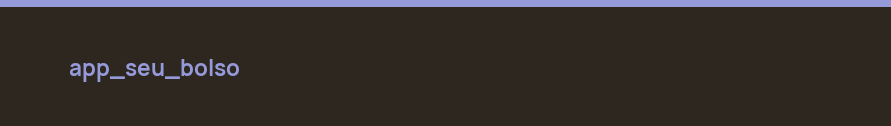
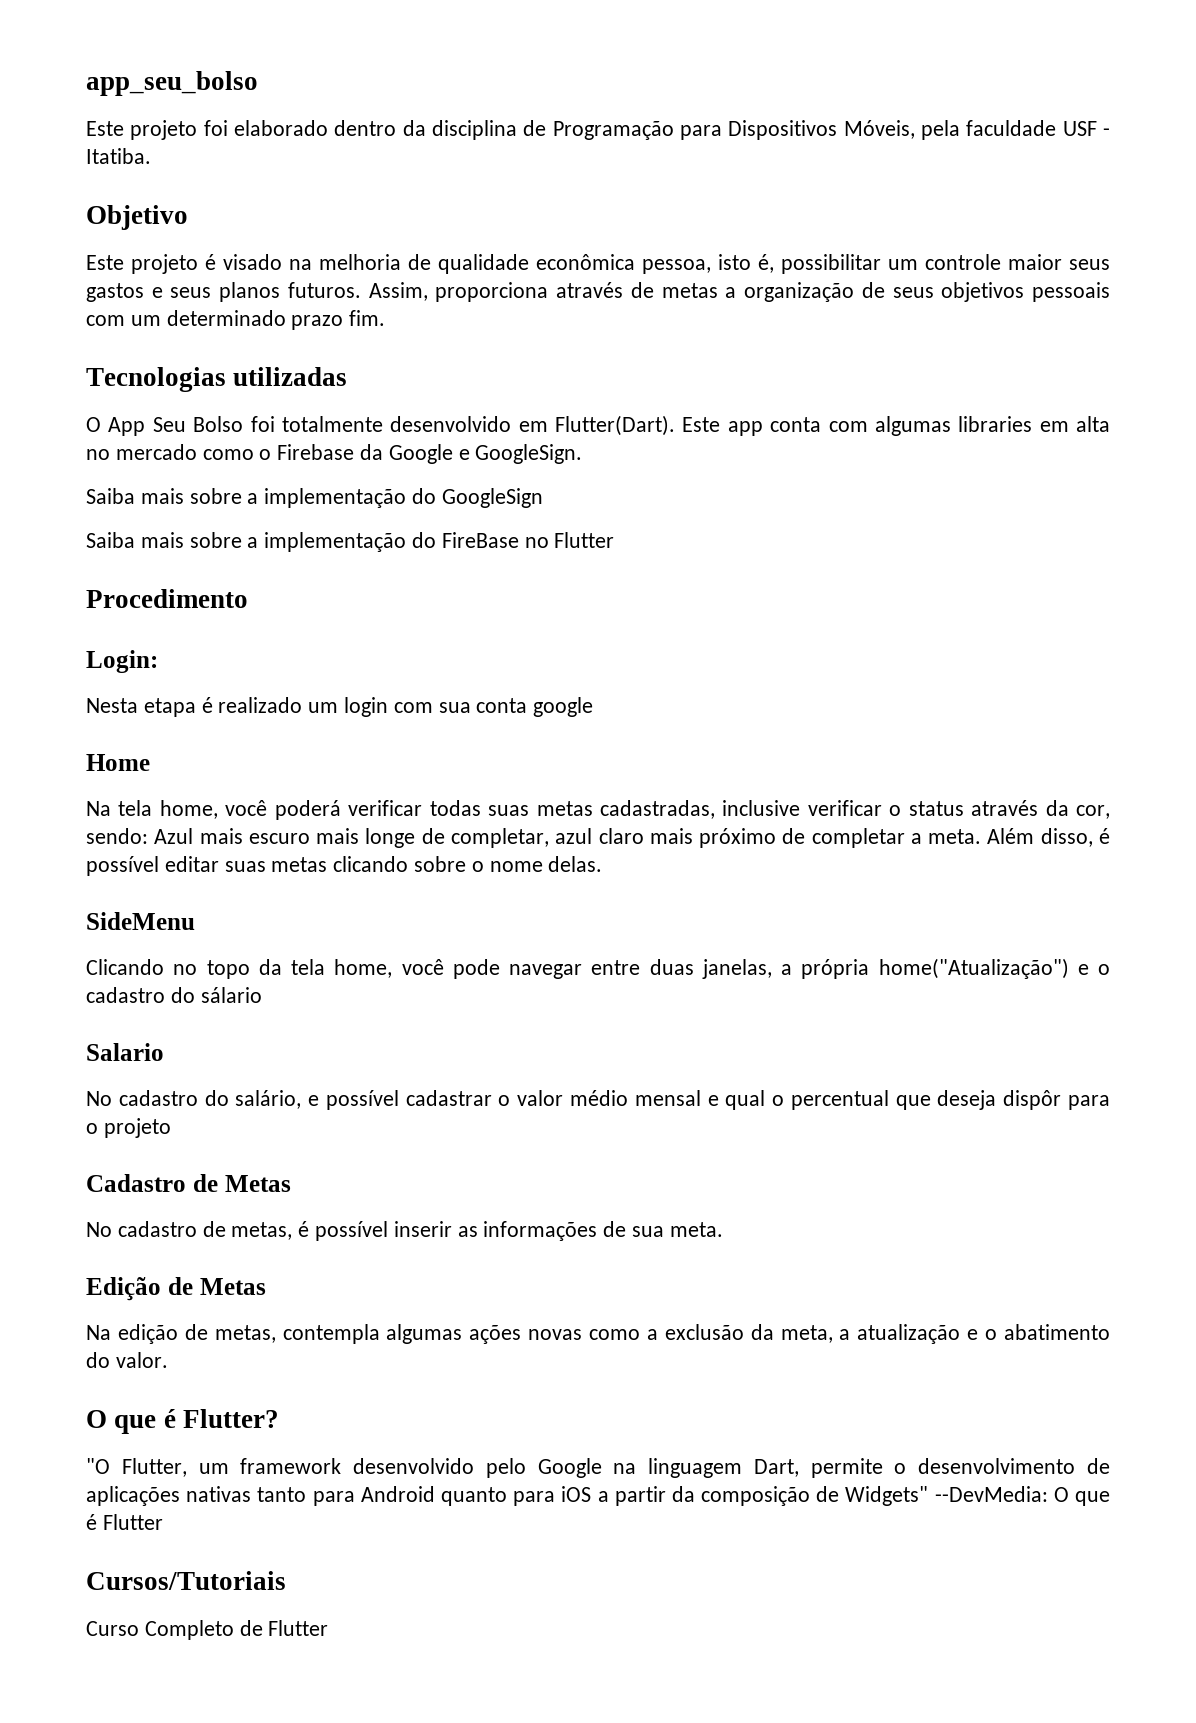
(240, 70) none -> [86,120,1111,140] [86,148,151,164] [86,205,188,230] [86,254,1110,274] [86,282,1110,302] [86,310,386,330] [86,367,348,392] [86,415,1110,436] [86,444,583,464] [86,488,543,508] [86,532,615,552] [86,589,248,608] [86,650,158,673] [86,697,594,717] [86,754,150,771] [86,800,1110,820] [86,828,1111,848] [86,856,603,876] [86,912,195,930] [86,958,1110,979] [86,987,262,1003] [86,1043,164,1061] [86,1090,1111,1110] [86,1118,171,1138] [86,1174,291,1192] [86,1221,723,1241] [86,1277,266,1301] [86,1324,1110,1344] [86,1352,168,1368] [86,1409,279,1434] [86,1458,1110,1478] [86,1486,1110,1506] [86,1514,163,1530] [86,1571,286,1590] [86,1620,329,1640] // Este projeto foi elaborado dentro da disciplina de Programação para Dispositivos Móveis, pela faculdade USF - Itatiba. // Objetivo // Este projeto é visado na melhoria de qualidade econômica pessoa, isto é, possibilitar um controle maior seus gastos e seus planos futuros. Assim, proporciona através de metas a organização de seus objetivos pessoais com um determinado prazo fim. // Tecnologias utilizadas // O App Seu Bolso foi totalmente desenvolvido em Flutter(Dart). Este app conta com algumas libraries em alta no mercado como o Firebase da Google e GoogleSign. // Saiba mais sobre a implementação do GoogleSign // Saiba mais sobre a implementação do FireBase no Flutter // Procedimento // Login: // Nesta etapa é realizado um login com sua conta google // Home // Na tela home, você poderá verificar todas suas metas cadastradas, inclusive verificar o status através da cor, sendo: Azul mais escuro mais longe de completar, azul claro mais próximo de completar a meta. Além disso, é possível editar suas metas clicando sobre o nome delas. // SideMenu // Clicando no topo da tela home, você pode navegar entre duas janelas, a própria home("Atualização") e o cadastro do sálario // Salario // No cadastro do salário, e possível cadastrar o valor médio mensal e qual o percentual que deseja dispôr para o projeto // Cadastro de Metas // No cadastro de metas, é possível inserir as informações de sua meta. // Edição de Metas // Na edição de metas, contempla algumas ações novas como a exclusão da meta, a atualização e o abatimento do valor. // O que é Flutter? // "O Flutter, um framework desenvolvido pelo Google na linguagem Dart, permite o desenvolvimento de aplicações nativas tanto para Android quanto para iOS a partir da composição de Widgets" --DevMedia: O que é Flutter // Cursos/Tutoriais // Curso Completo de Flutter

